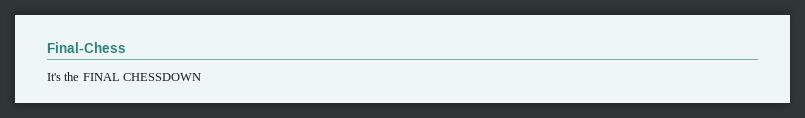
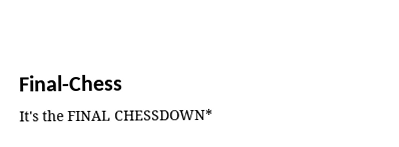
[123,73,202,81] CHESSDOWN -> [114,108,213,121] CHESSDOWN*

